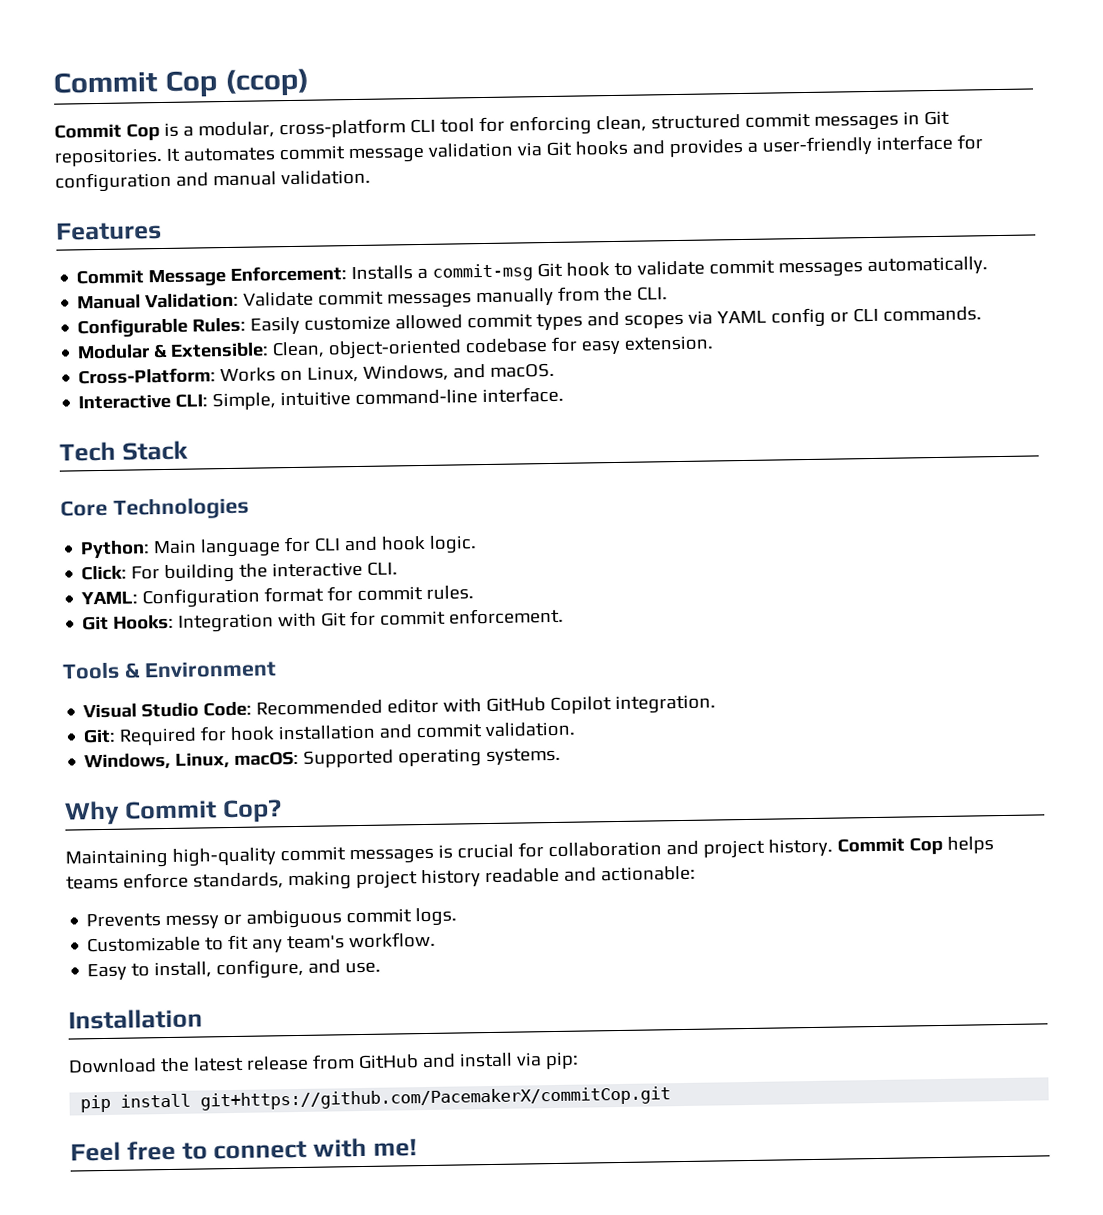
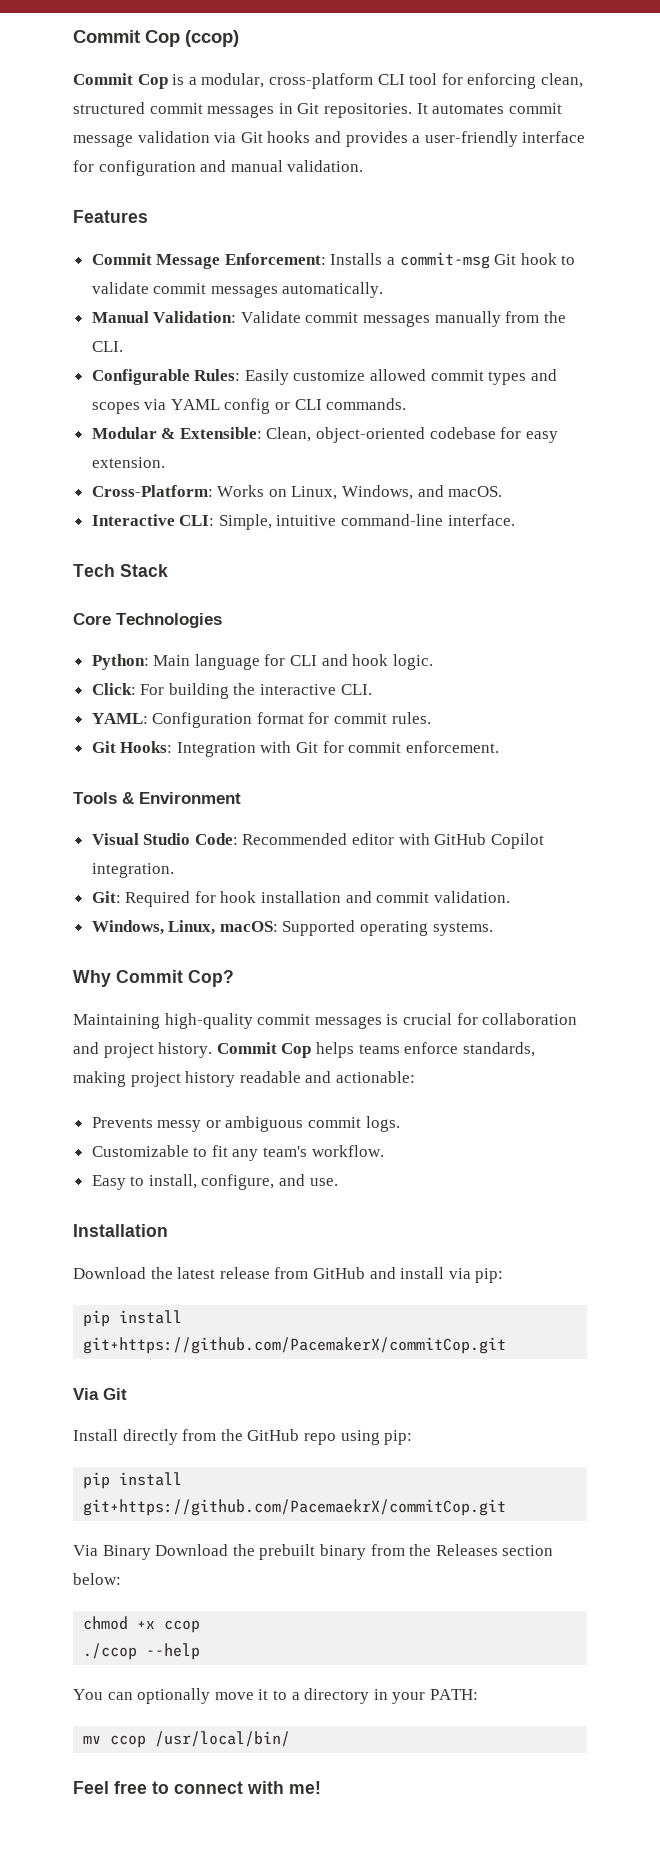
(672, 1098) none -> [73,1388,127,1400] [73,1429,413,1445] [83,1472,183,1489] [83,1499,507,1516] [73,1544,554,1560] [73,1573,121,1585] [83,1616,201,1633] [83,1643,201,1660] [73,1688,478,1704] [83,1731,291,1748] // Via Git // Install directly from the GitHub repo using pip: // pip install git+https://github.com/PacemaekrX/commitCop.git // Via Binary Download the prebuilt binary from the Releases section below: // chmod +x ccop // ./ccop --help // You can optionally move it to a directory in your PATH: // mv ccop /usr/local/bin/

